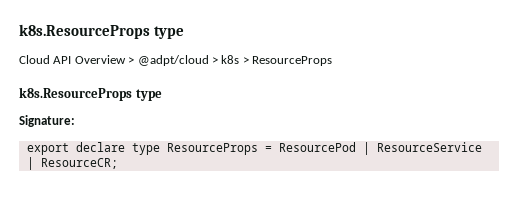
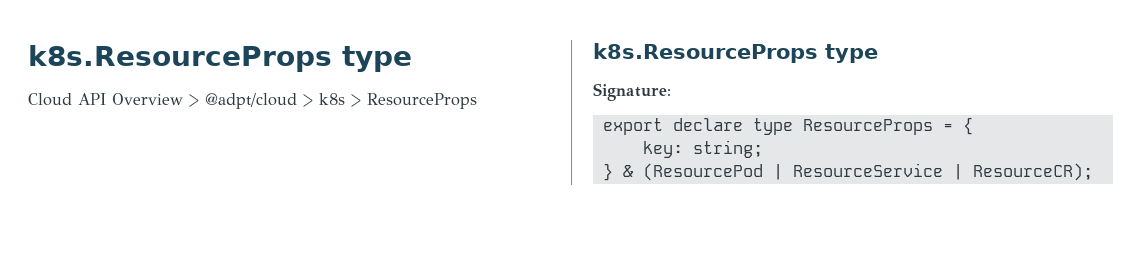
[278,142,356,152] ResourcePod -> [962,117,973,135] [642,140,763,158] [602,163,763,181] { // key: string; // } & (ResourcePod
[40,158,118,169] ResourceCR; -> [972,163,1093,181] ResourceCR);

